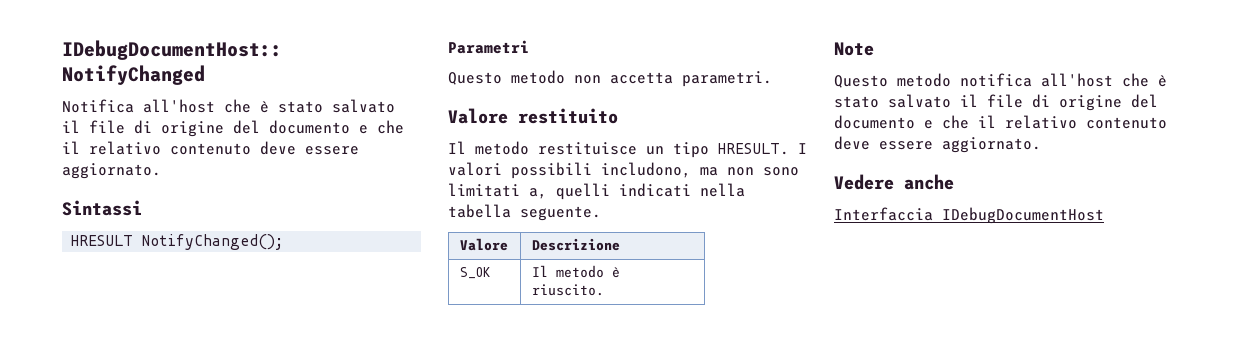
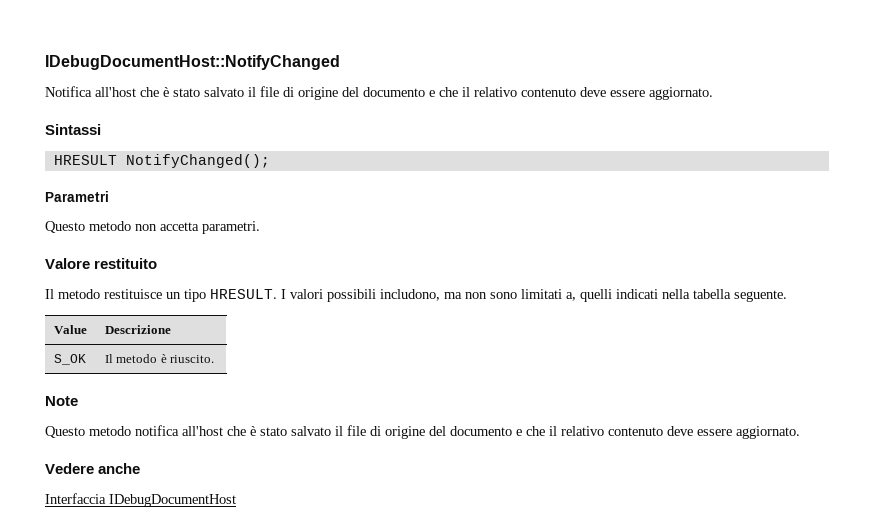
[459,238,508,251] Valore -> [53,325,87,334] Value

